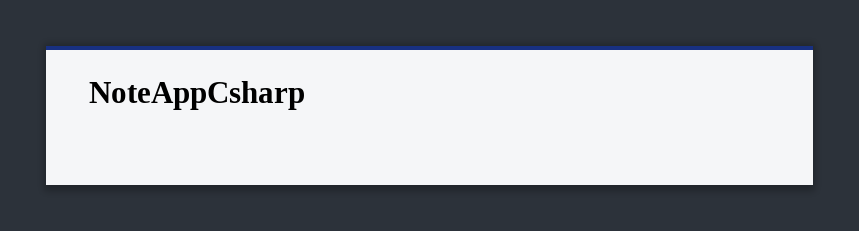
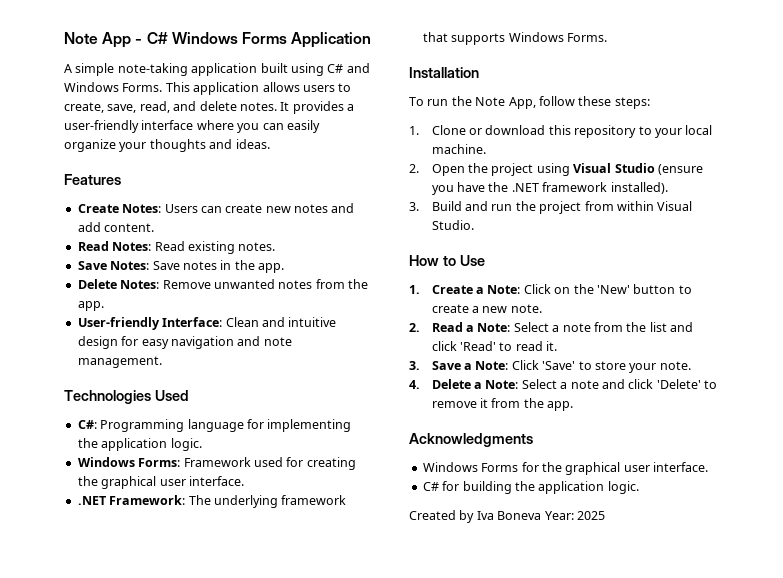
[89,81,305,110] NoteAppCsharp -> [64,32,372,48] [64,63,370,76] [64,82,352,95] [64,101,354,114] [64,120,320,133] [64,139,270,152] [64,174,121,185] [77,203,355,213] [77,222,155,232] [77,241,276,254] [77,260,284,273] [77,279,368,289] [77,301,104,311] [77,317,337,330] [77,336,292,349] [77,356,162,368] [64,390,189,404] [77,419,352,432] [77,438,202,451] [77,457,356,470] [77,476,244,489] [77,495,347,508] [422,32,607,45] [409,67,479,78] [409,96,650,109] [409,125,713,138] [431,144,486,154] [409,163,703,176] [431,182,668,195] [409,201,693,214] [431,220,474,230] [409,255,485,266] [409,284,692,294] [431,304,542,313] [409,322,694,332] [431,341,558,351] [409,360,691,373] [409,379,718,389] [431,398,574,411] [409,433,533,447] [422,462,708,475] [422,481,639,494] [409,510,605,523] Note App - C# Windows Forms Application // A simple note-taking application built using C# and Windows Forms. This application allows users to create, save, read, and delete notes. It provides a user-friendly interface where you can easily organize your thoughts and ideas. // Features // Create Notes: Users can create new notes and add content. // Read Notes: Read existing notes. // Save Notes: Save notes in the app. // Delete Notes: Remove unwanted notes from the app. // User-friendly Interface: Clean and intuitive design for easy navigation and note management. // Technologies Used // C#: Programming language for implementing the application logic. // Windows Forms: Framework used for creating the graphical user interface. // .NET Framework: The underlying framework that supports Windows Forms. // Installation // To run the Note App, follow these steps: // 1. Clone or download this repository to your local machine. // 2. Open the project using Visual Studio (ensure you have the .NET framework installed). // 3. Build and run the project from within Visual Studio. // How to Use // 1. Create a Note: Click on the 'New' button to create a new note. // 2. Read a Note: Select a note from the list and click 'Read' to read it. // 3. Save a Note: Click 'Save' to store your note. // 4. Delete a Note: Select a note and click 'Delete' to remove it from the app. // Acknowledgments // Windows Forms for the graphical user interface. // C# for building the application logic. // Created by Iva Boneva Year: 2025

